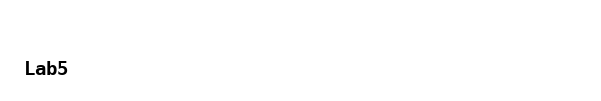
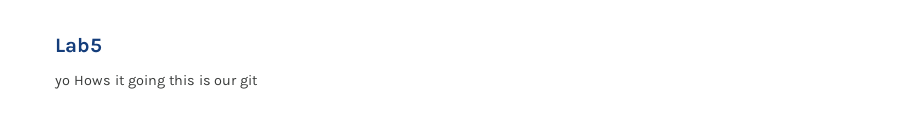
(68, 68) none -> [54,75,259,89] // yo Hows it going this is our git

